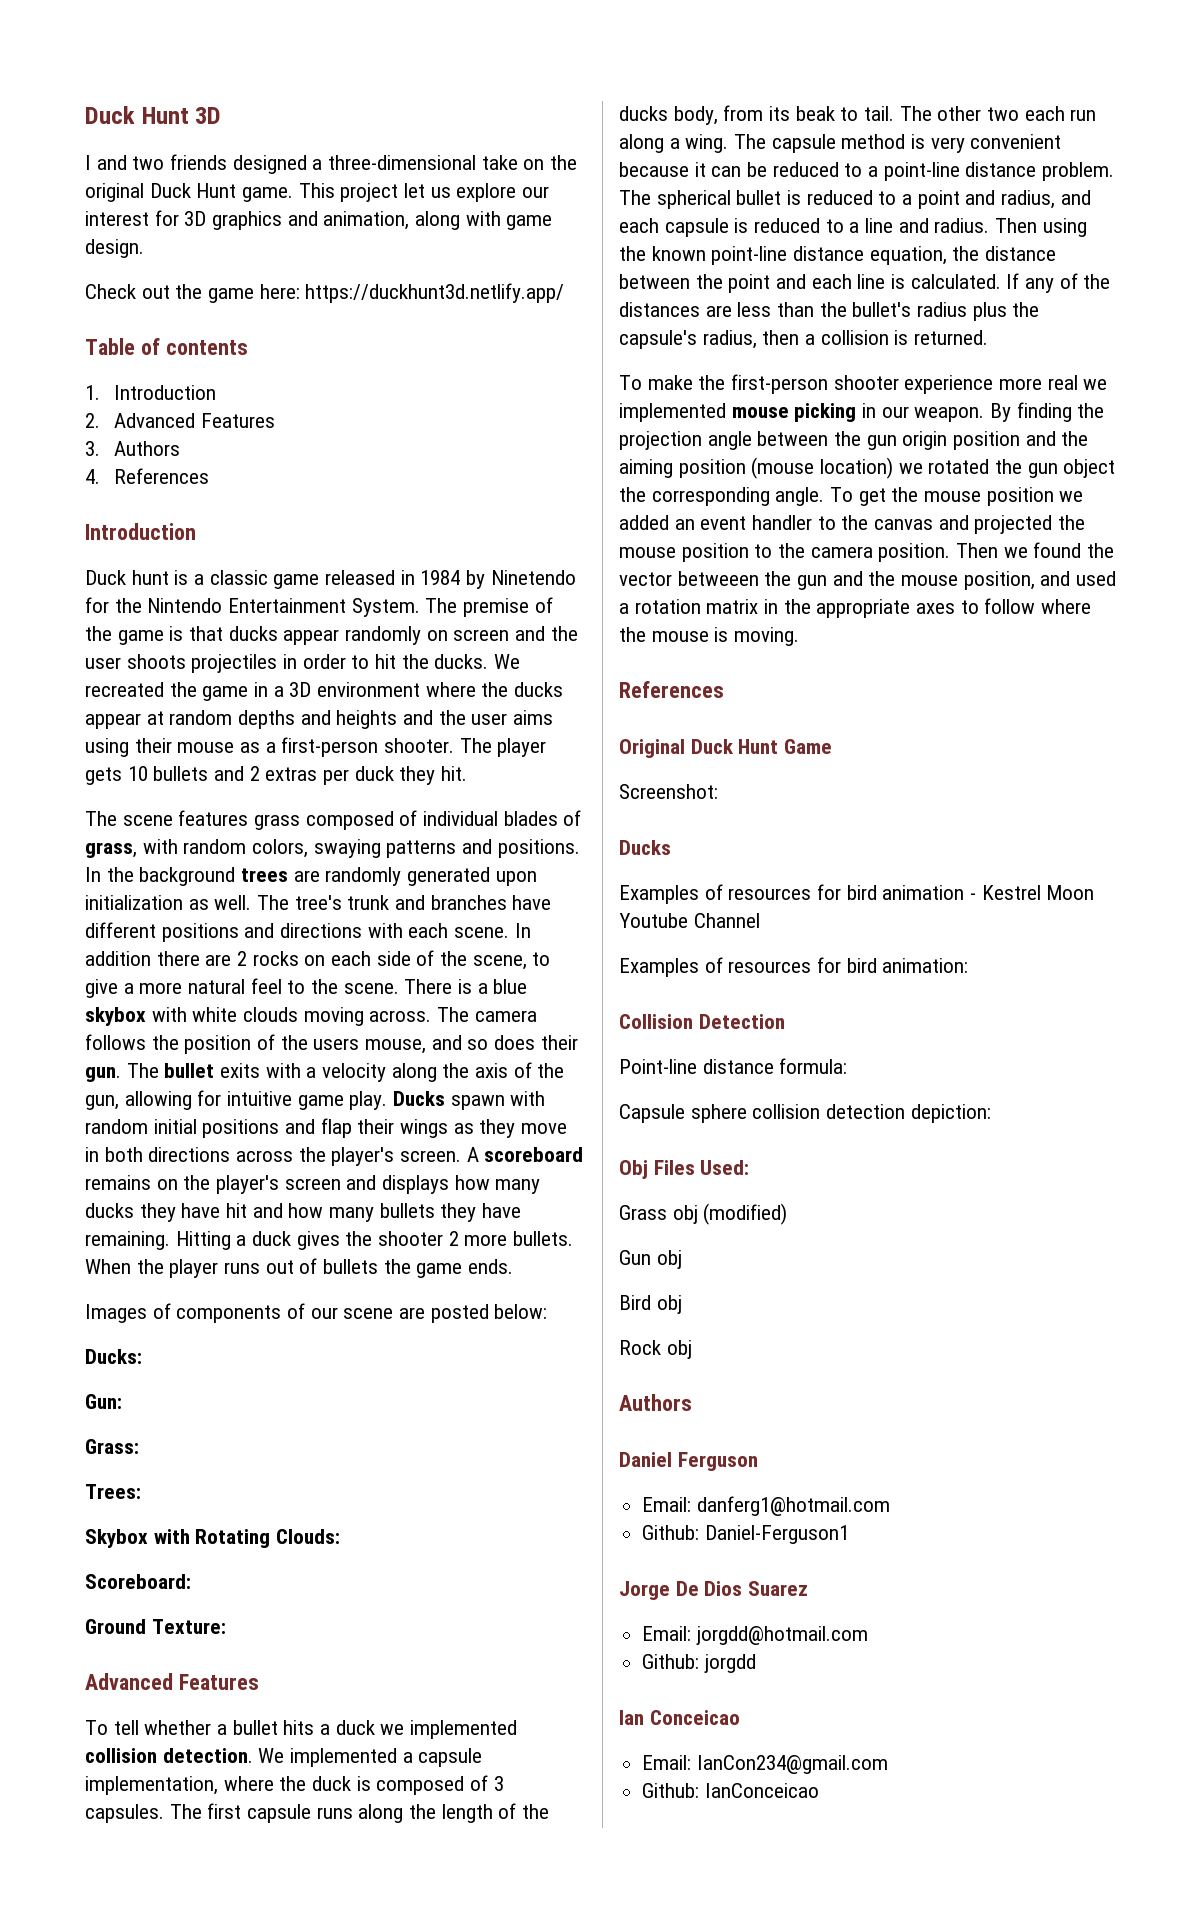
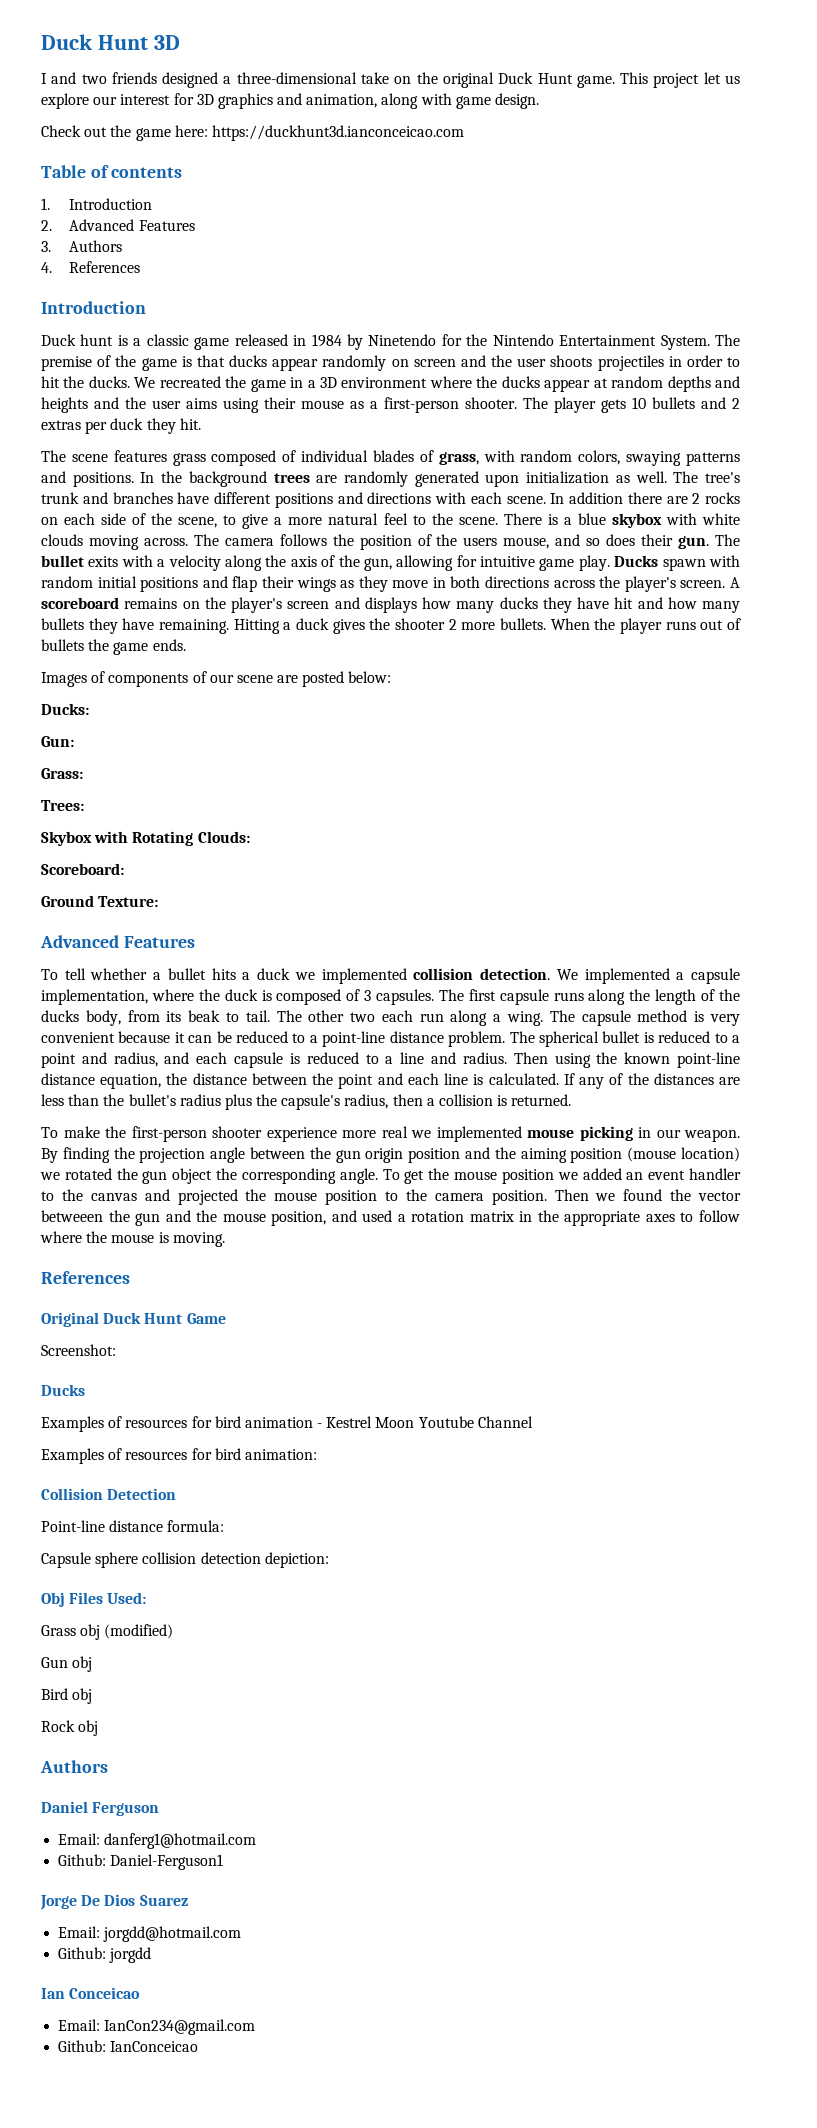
[305,283,565,303] https://duckhunt3d.netlify.app/ -> [211,125,464,141] https://duckhunt3d.ianconceicao.com

